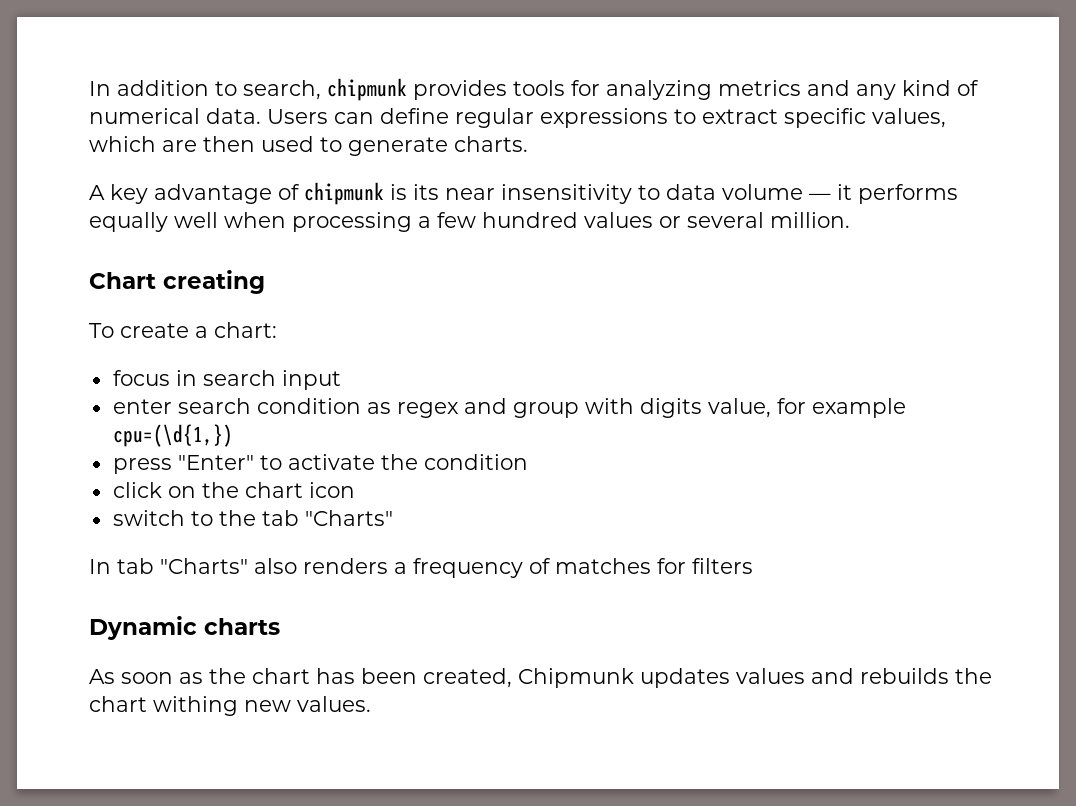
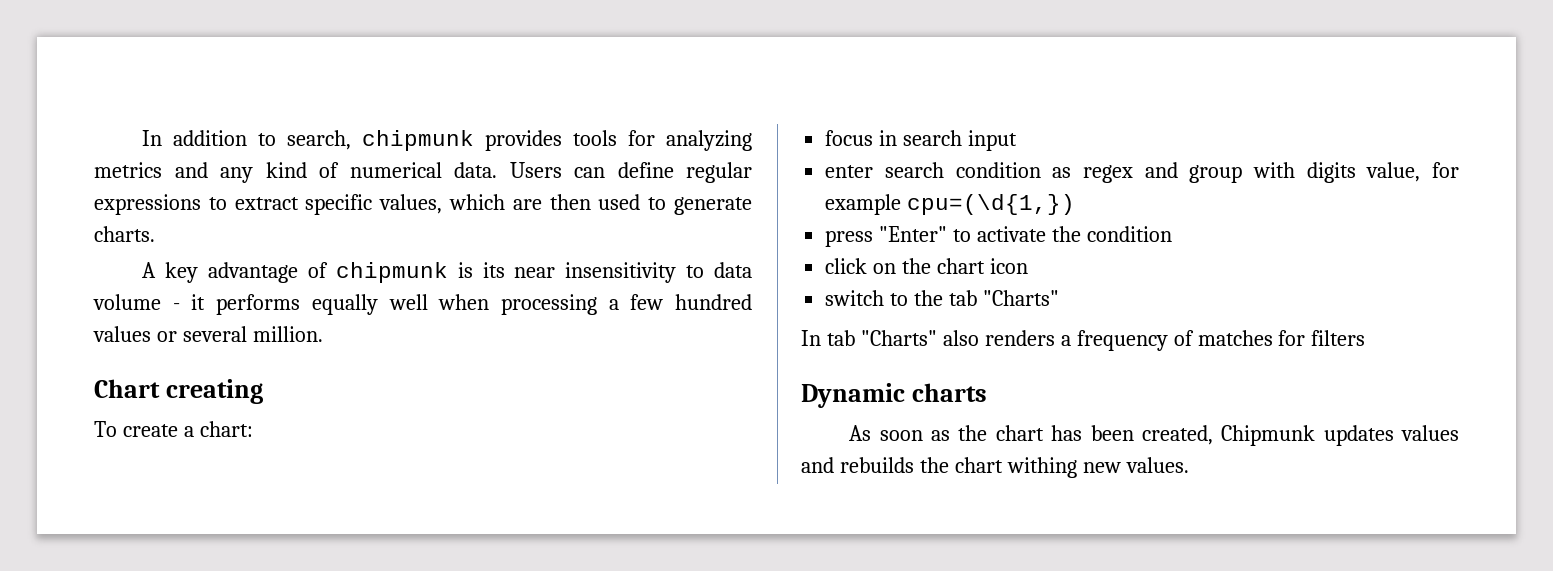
[809,193,831,200] — -> [172,303,180,310] -

